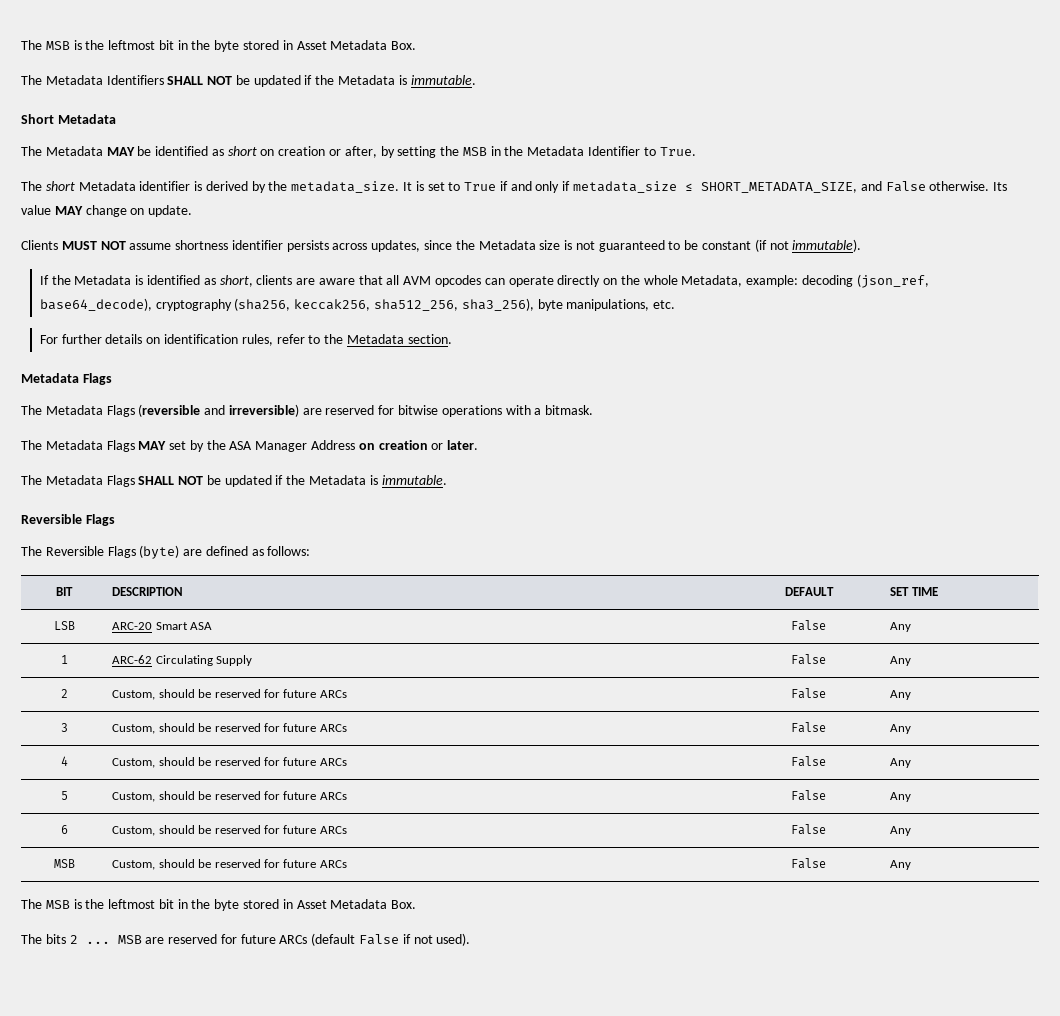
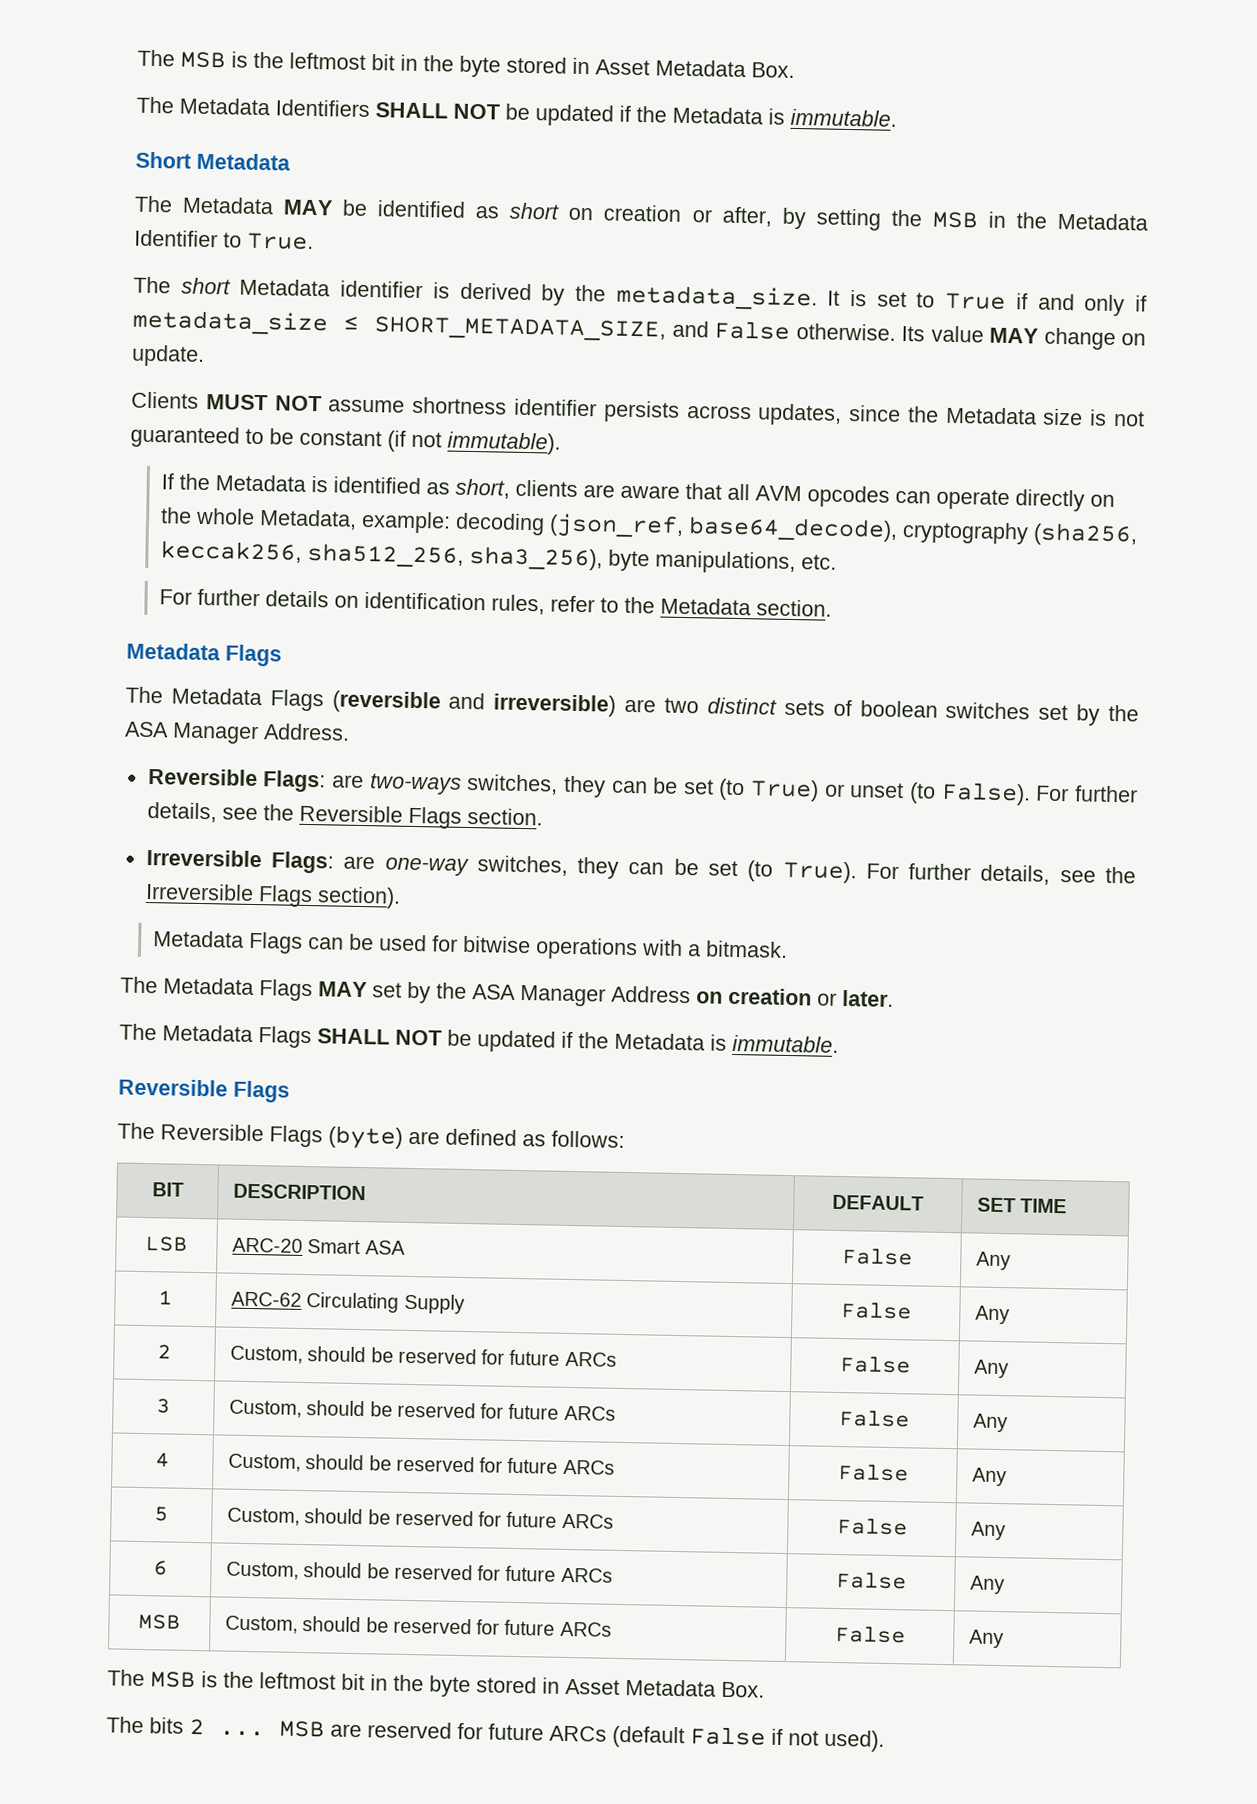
[325,405,375,415] reserved -> [664,697,1139,726] [125,721,350,745] [147,767,1139,806] [146,801,543,829] [145,848,1136,885] [144,882,401,909] [153,930,428,954] two distinct sets of boolean switches set by the ASA Manager Address. // Reversible Flags: are two-ways switches, they can be set (to True) or unset (to False). For further details, see the Reversible Flags section. // Irreversible Flags: are one-way switches, they can be set (to True). For further details, see the Irreversible Flags section). // Metadata Flags can be used

